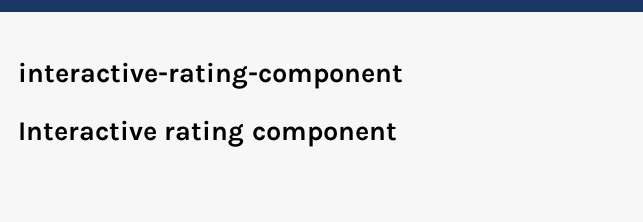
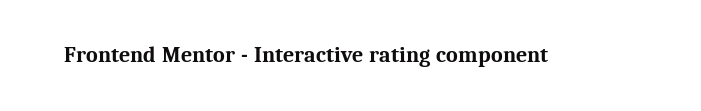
[18,62,403,89] interactive-rating-component // -> [64,46,248,62] Frontend Mentor -

